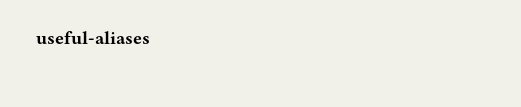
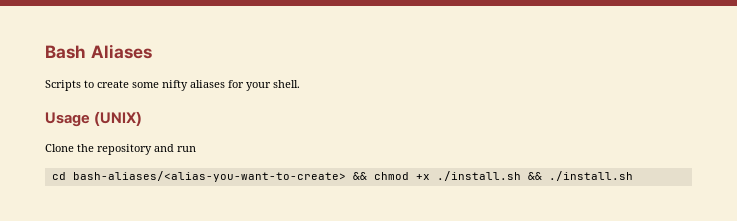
[36,31,150,45] useful-aliases -> [45,44,152,59] [45,80,300,91] [45,111,143,127] [45,144,196,155] [51,171,633,182] Bash Aliases // Scripts to create some nifty aliases for your shell. // Usage (UNIX) // Clone the repository and run // cd bash-aliases/<alias-you-want-to-create> && chmod +x ./install.sh && ./install.sh

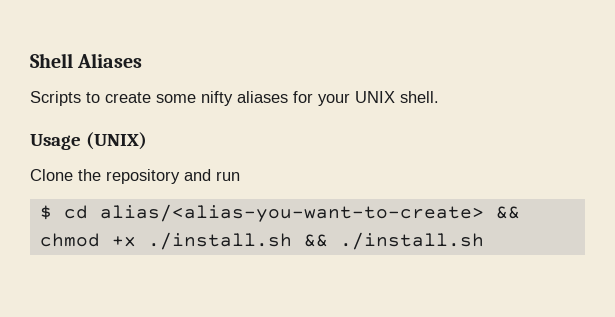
[45,45,86,59] Bash -> [30,53,73,68] Shell
(271, 86) none -> [355,91,395,103] UNIX
[51,171,346,182] cd bash-aliases/<alias-you-want-to-create> -> [39,204,484,222] $ cd alias/<alias-you-want-to-create>

